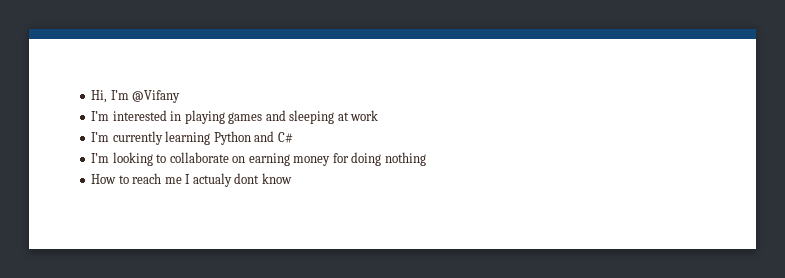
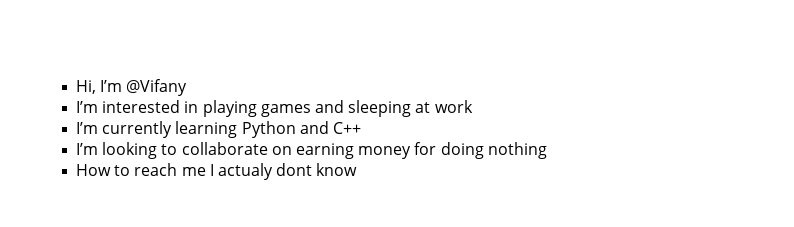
[277,132,293,143] C# -> [332,122,361,134] C++

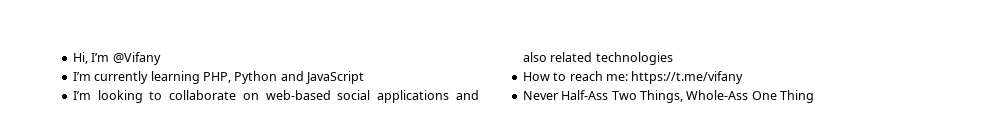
[76,100,473,117] // I’m interested in playing games and sleeping at work -> (161, 58) none
(238, 129) none -> [202,72,231,83] PHP,
[332,122,361,134] C++ -> [306,71,364,84] JavaScript
[295,142,547,159] [76,163,358,180] earning money for doing nothing // How to reach me I actualy dont know -> [265,90,479,103] [522,52,673,65] [522,71,744,84] [522,90,814,103] web-based social applications and also related technologies // How to reach me: https://t.me/vifany // Never Half-Ass Two Things, Whole-Ass One Thing

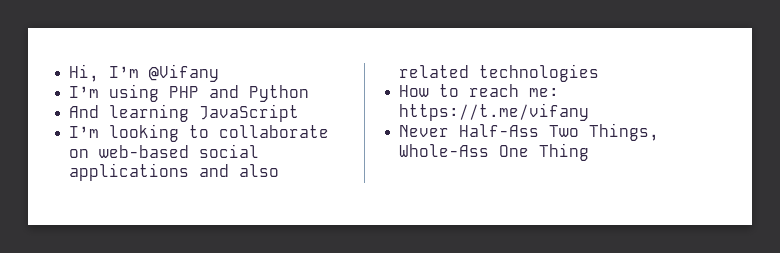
[94,71,304,84] currently learning PHP, Python and -> [109,84,310,102] [69,104,190,122] using PHP and Python // And learning

